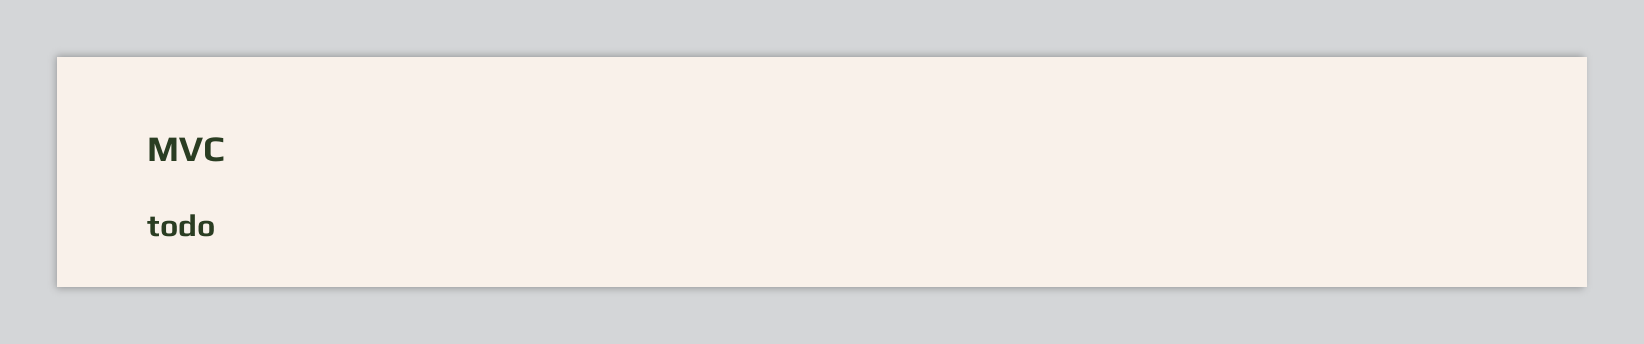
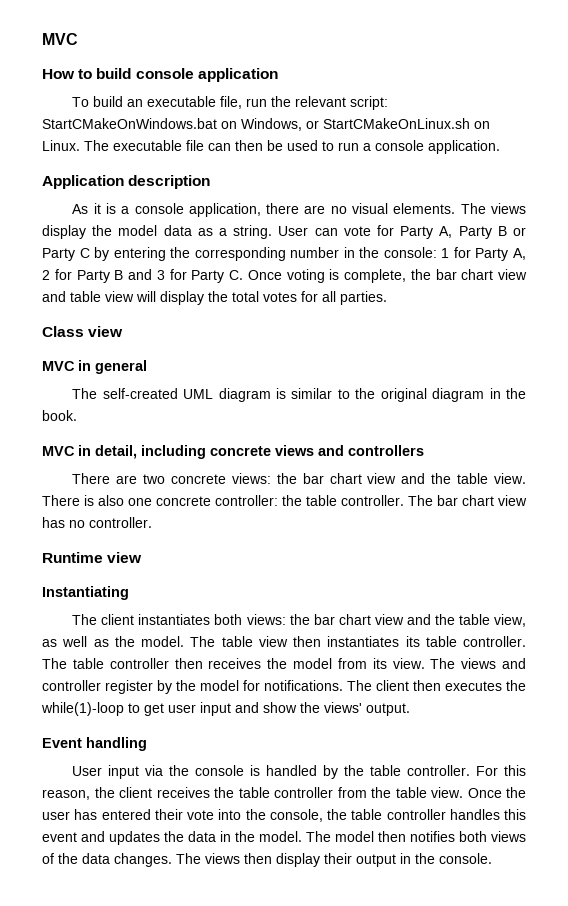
[147,214,215,237] todo -> [42,68,278,82] [72,96,389,110] [42,118,490,131] [42,140,500,154] [42,175,211,189] [72,203,526,217] [42,225,526,239] [42,247,527,261] [42,269,527,283] [42,291,387,305] [42,326,124,337] [42,360,147,374] [72,388,526,402] [42,410,77,421] [42,445,424,459] [72,473,527,484] [42,495,527,506] [42,517,152,528] [42,552,143,563] [42,586,129,600] [72,614,526,627] [42,636,526,647] [42,658,526,669] [42,680,526,694] [41,702,410,716] [42,737,147,751] [72,765,527,779] [42,787,526,800] [42,809,526,822] [42,831,526,845] [42,853,492,867] How to build console application // To build an executable file, run the relevant script: StartCMakeOnWindows.bat on Windows, or StartCMakeOnLinux.sh on Linux. The executable file can then be used to run a console application. // Application description // As it is a console application, there are no visual elements. The views display the model data as a string. User can vote for Party A, Party B or Party C by entering the corresponding number in the console: 1 for Party A, 2 for Party B and 3 for Party C. Once voting is complete, the bar chart view and table view will display the total votes for all parties. // Class view // MVC in general // The self-created UML diagram is similar to the original diagram in the book. // MVC in detail, including concrete views and controllers // There are two concrete views: the bar chart view and the table view. There is also one concrete controller: the table controller. The bar chart view has no controller. // Runtime view // Instantiating // The client instantiates both views: the bar chart view and the table view, as well as the model. The table view then instantiates its table controller. The table controller then receives the model from its view. The views and controller register by the model for notifications. The client then executes the while(1)-loop to get user input and show the views' output. // Event handling // User input via the console is handled by the table controller. For this reason, the client receives the table controller from the table view. Once the user has entered their vote into the console, the table controller handles this event and updates the data in the model. The model then notifies both views of the data changes. The views then display their output in the console.

